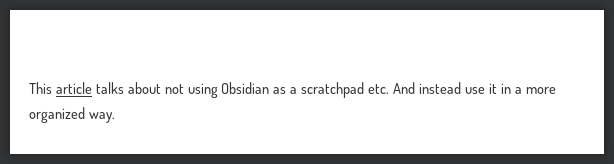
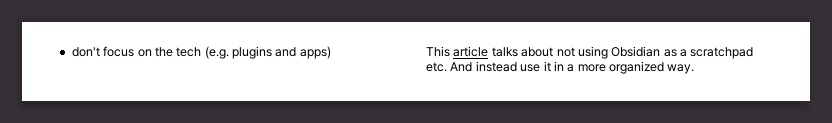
(29, 88) none -> [71,46,331,59] don't focus on the tech (e.g. plugins and apps) //

